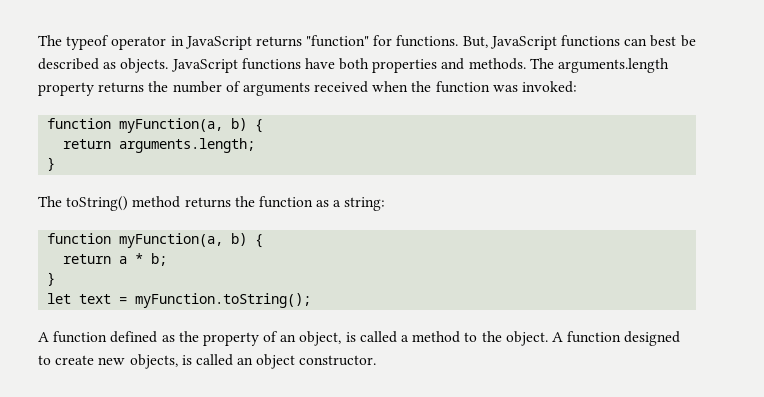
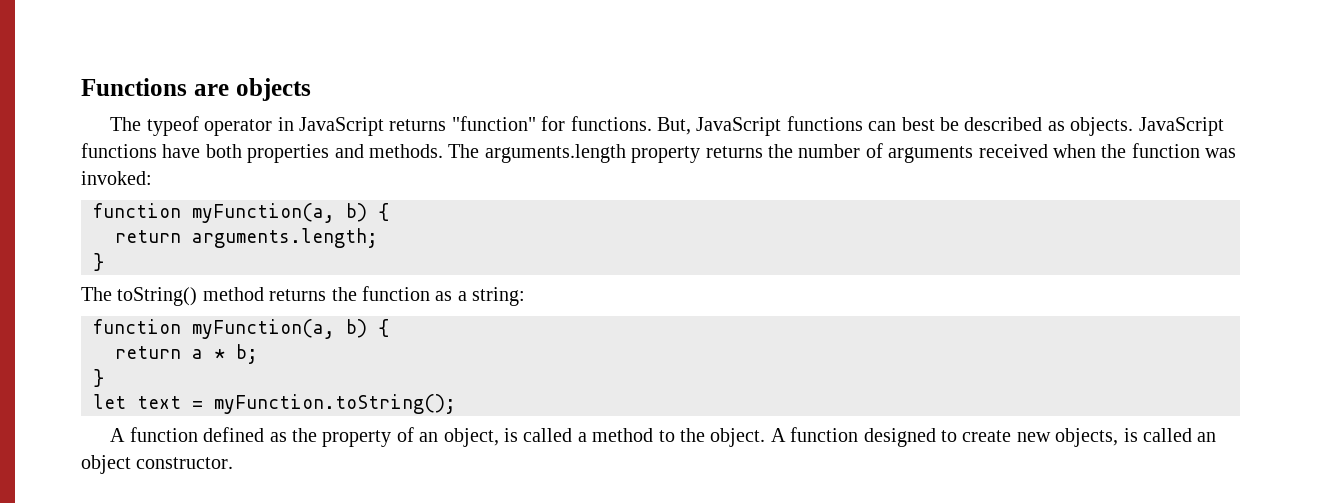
(38, 40) none -> [81,78,311,101] Functions are objects //

